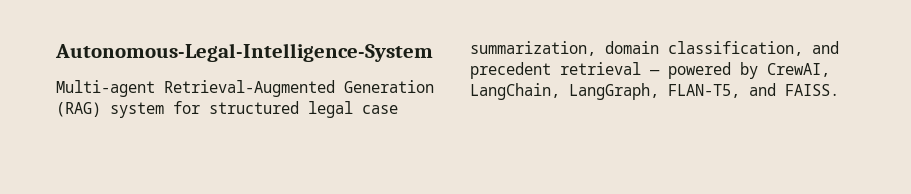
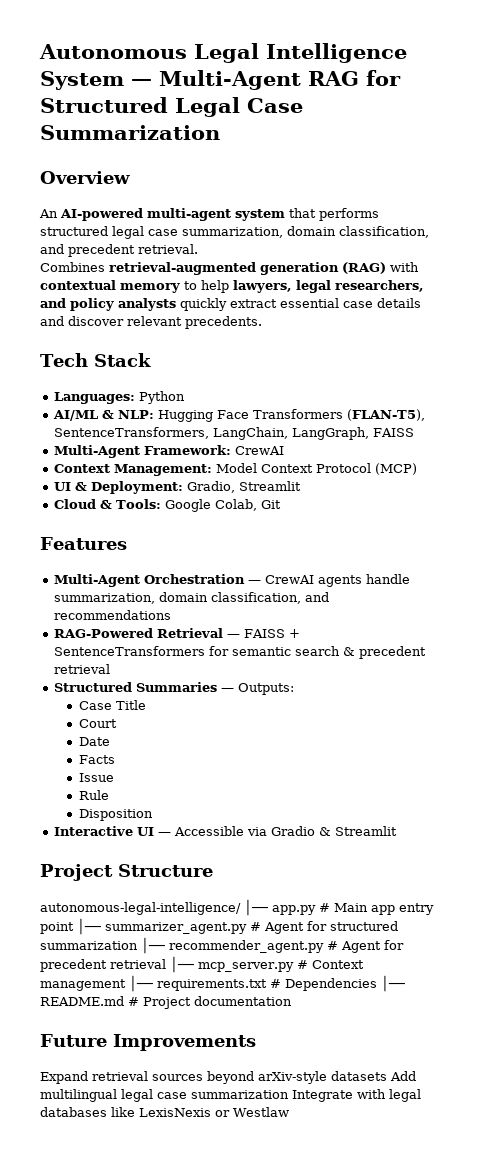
[55,43,433,62] [56,80,434,97] [56,101,200,118] Autonomous-Legal-Intelligence-System // Multi-agent Retrieval-Augmented Generation (RAG) system for -> [39,43,407,63] [40,70,401,90] [40,97,303,117] [40,125,220,140] [40,171,130,184] [39,208,379,221] Autonomous Legal Intelligence System — Multi-Agent RAG for Structured Legal Case Summarization // Overview // An AI-powered multi-agent system that performs
[560,62,830,79] [470,83,839,100] retrieval — powered by CrewAI, LangChain, LangGraph, FLAN-T5, and FAISS. -> [138,244,198,254] [40,262,419,275] [40,280,424,293] [40,298,421,311] [40,316,262,329] [40,353,151,367] [54,391,186,404] [53,409,426,422] [54,427,415,440] [54,445,285,458] [54,463,418,476] [54,481,302,494] [54,499,282,512] [40,537,127,550] [54,574,411,587] [54,592,330,604] [54,610,172,620] [54,628,301,638] [54,646,427,659] [54,664,111,674] [54,682,295,695] [79,700,147,710] [79,719,118,728] [79,737,111,746] [79,755,116,764] [79,773,115,782] [79,790,110,800] [79,809,154,821] [54,826,398,836] [40,864,213,881] [40,899,434,916] [40,918,398,935] [40,937,404,954] [40,956,364,973] [40,975,405,992] [40,996,292,1009] [40,1034,256,1051] [40,1071,416,1084] [40,1089,421,1102] [40,1107,289,1117] retrieval. // Combines retrieval-augmented generation (RAG) with contextual memory to help lawyers, legal researchers, and policy analysts quickly extract essential case details and discover relevant precedents. // Tech Stack // Languages: Python // AI/ML & NLP: Hugging Face Transformers (FLAN-T5), SentenceTransformers, LangChain, LangGraph, FAISS // Multi-Agent Framework: CrewAI // Context Management: Model Context Protocol (MCP) // UI & Deployment: Gradio, Streamlit // Cloud & Tools: Google Colab, Git // Features // Multi-Agent Orchestration — CrewAI agents handle summarization, domain classification, and recommendations // RAG-Powered Retrieval — FAISS + SentenceTransformers for semantic search & precedent retrieval // Structured Summaries — Outputs: // Case Title // Court // Date // Facts // Issue // Rule // Disposition // Interactive UI — Accessible via Gradio & Streamlit // Project Structure // autonomous-legal-intelligence/ │── app.py # Main app entry point │── summarizer_agent.py # Agent for structured summarization │── recommender_agent.py # Agent for precedent retrieval │── mcp_server.py # Context management │── requirements.txt # Dependencies │── README.md # Project documentation // Future Improvements // Expand retrieval sources beyond arXiv-style datasets Add multilingual legal case summarization Integrate with legal databases like LexisNexis or Westlaw

